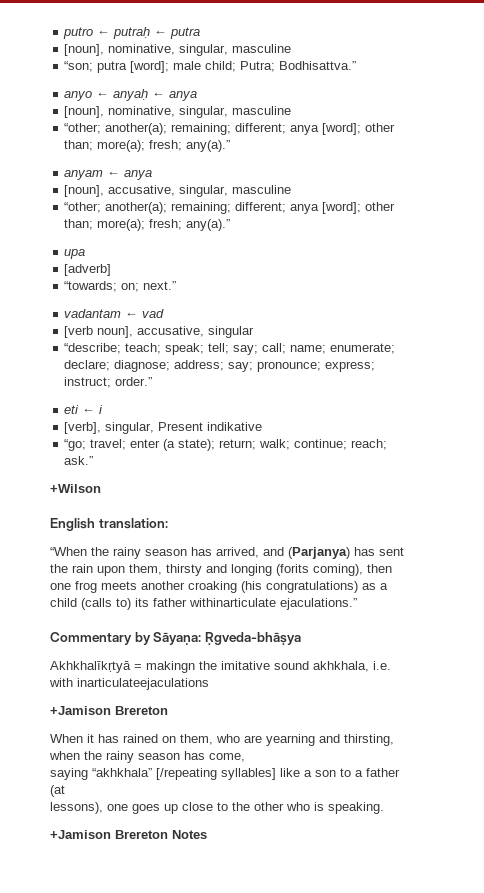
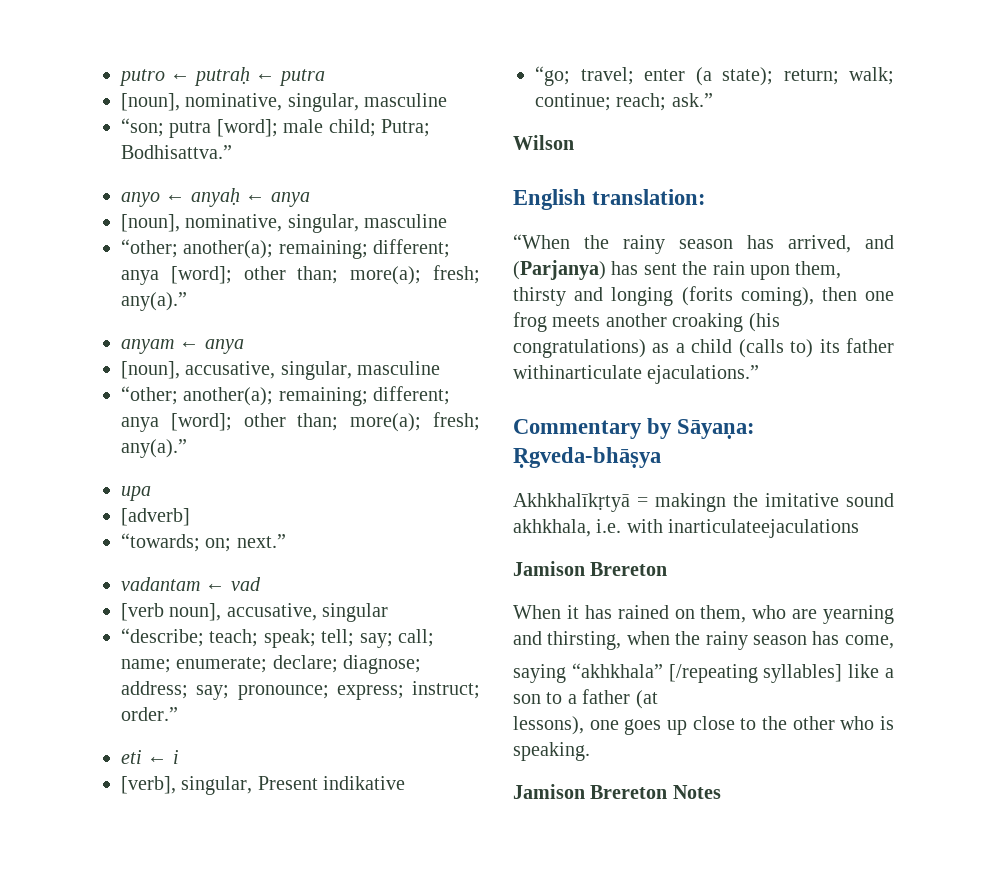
[50,484,101,493] +Wilson -> [513,135,574,150] Wilson
[50,706,111,715] +Jamison -> [513,561,585,576] Jamison
[50,830,111,839] +Jamison -> [513,784,585,799] Jamison

